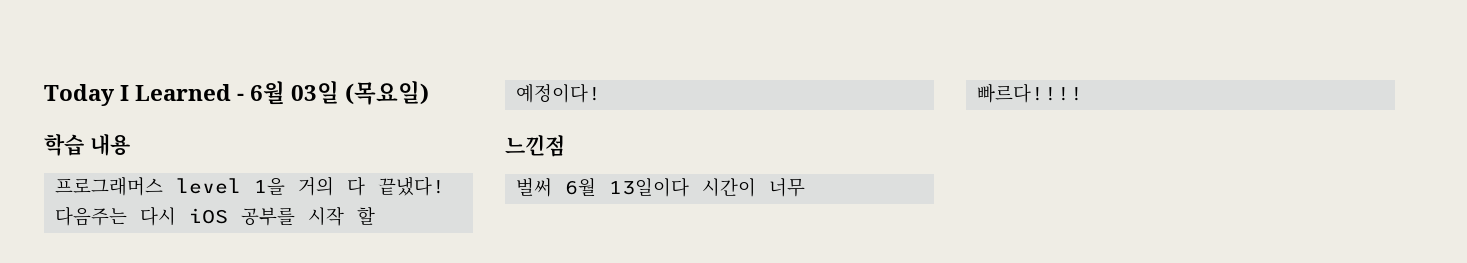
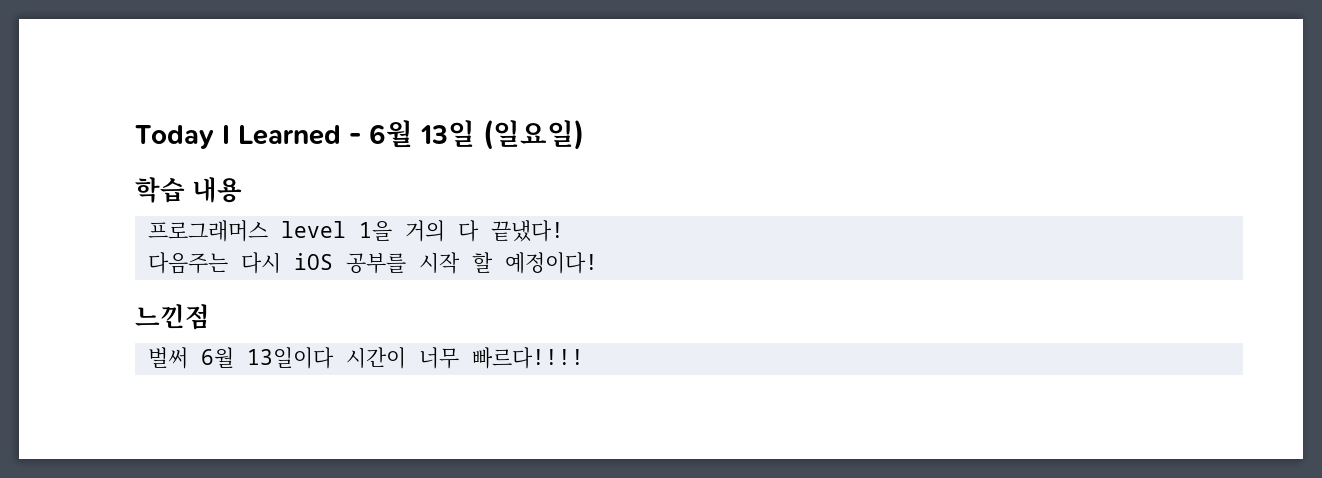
[291,81,430,105] 03일 (목요일) -> [420,119,584,150] 13일 (일요일)

